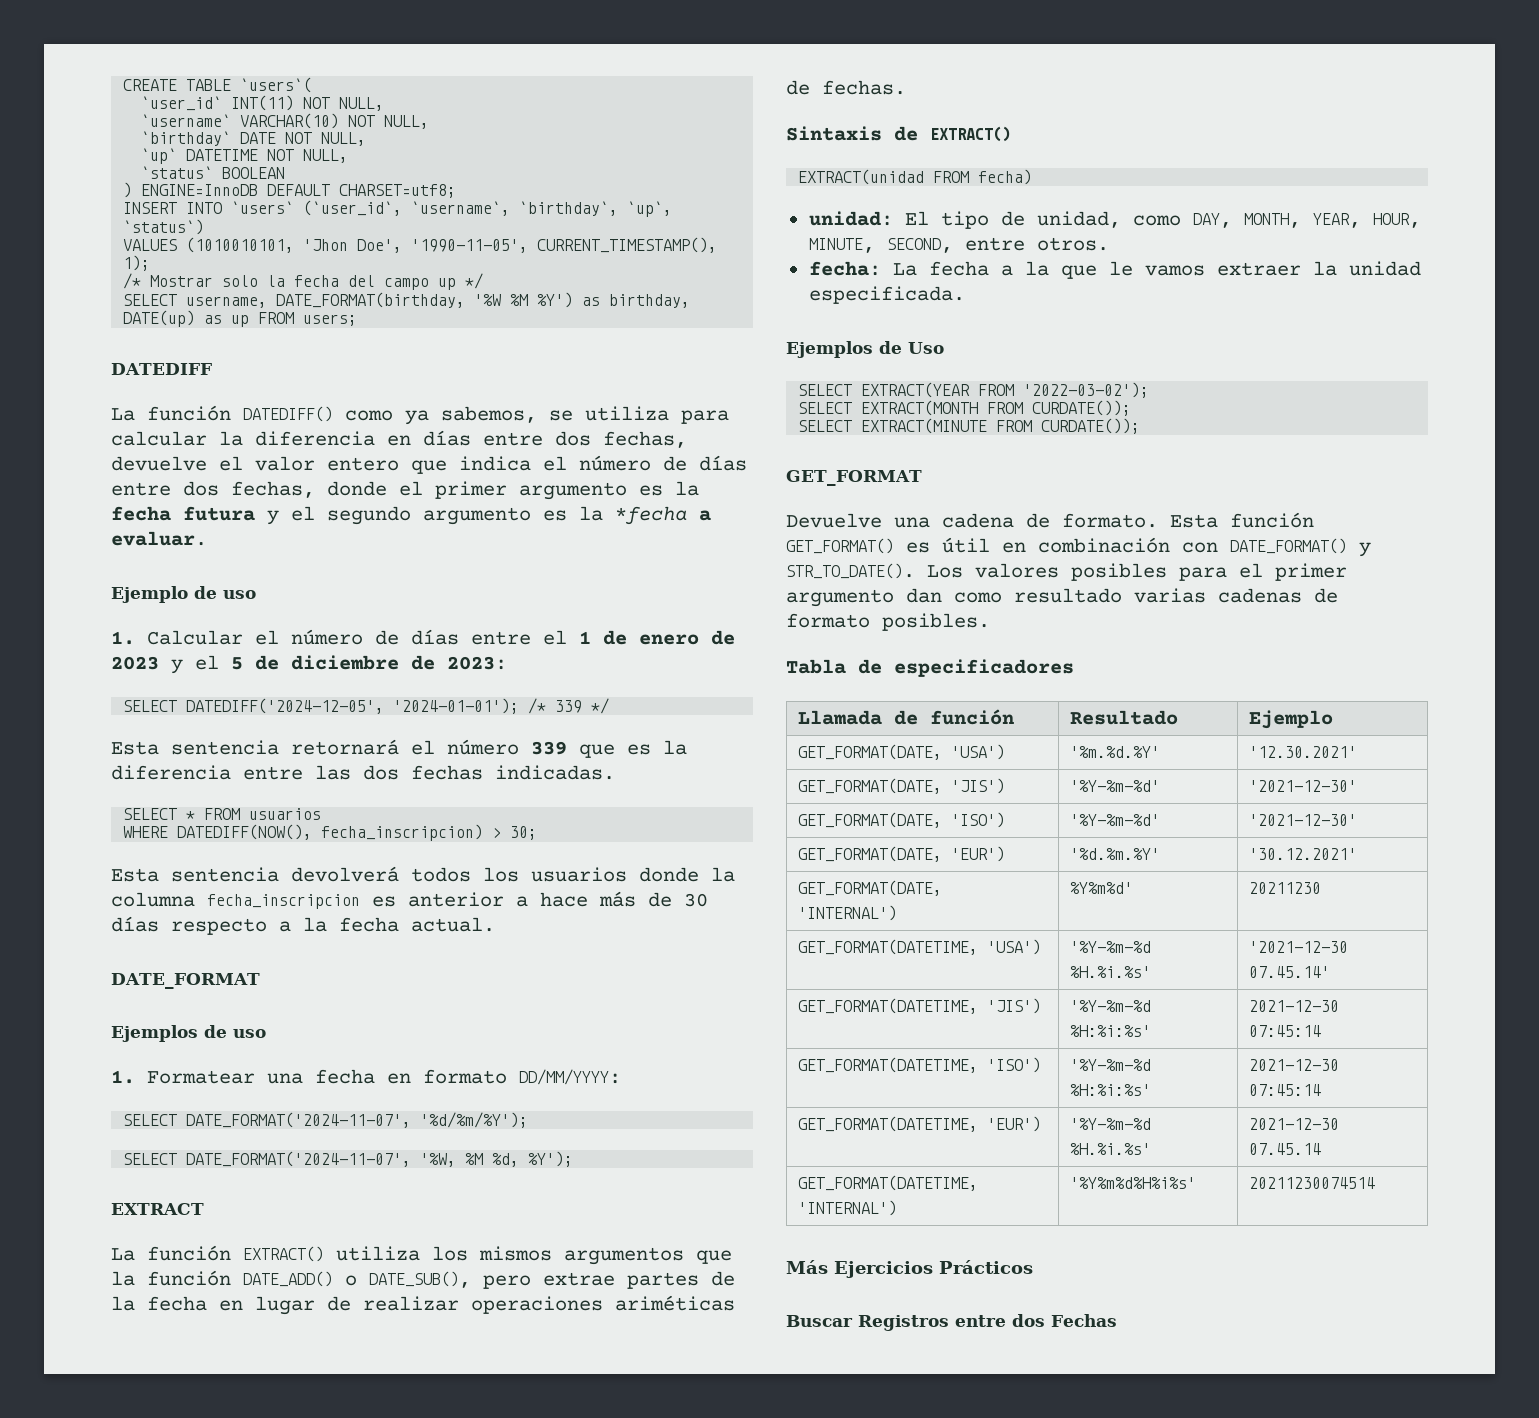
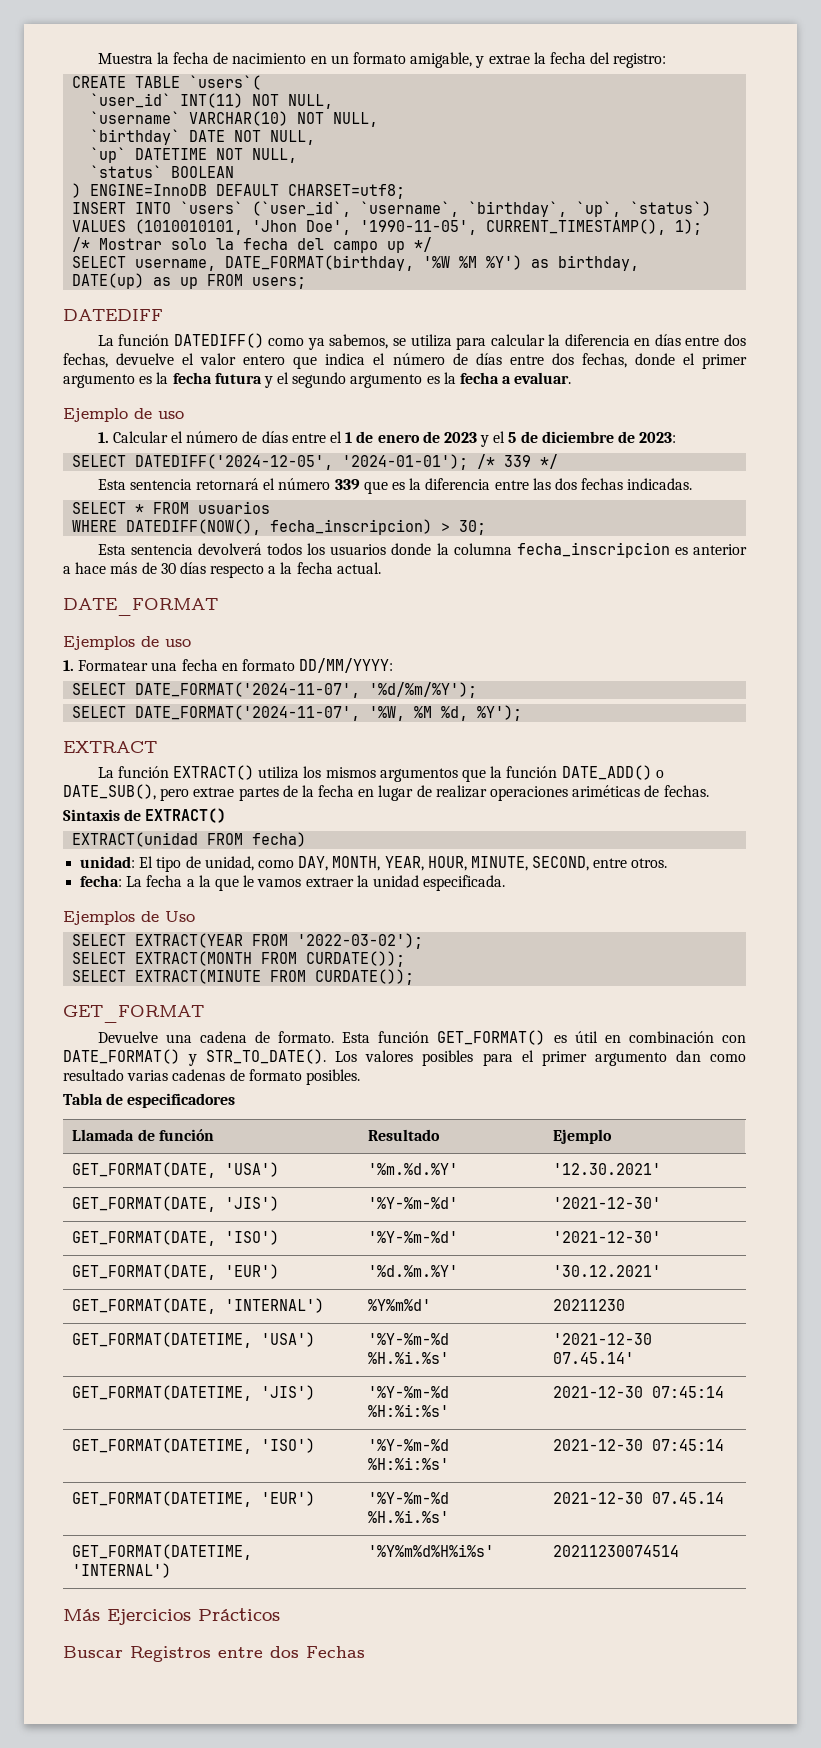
(123, 85) none -> [97,52,667,68] Muestra la fecha de nacimiento en un formato amigable, y extrae la fecha del registro: //
[615,506,687,525] *fecha -> [460,372,500,384] fecha

